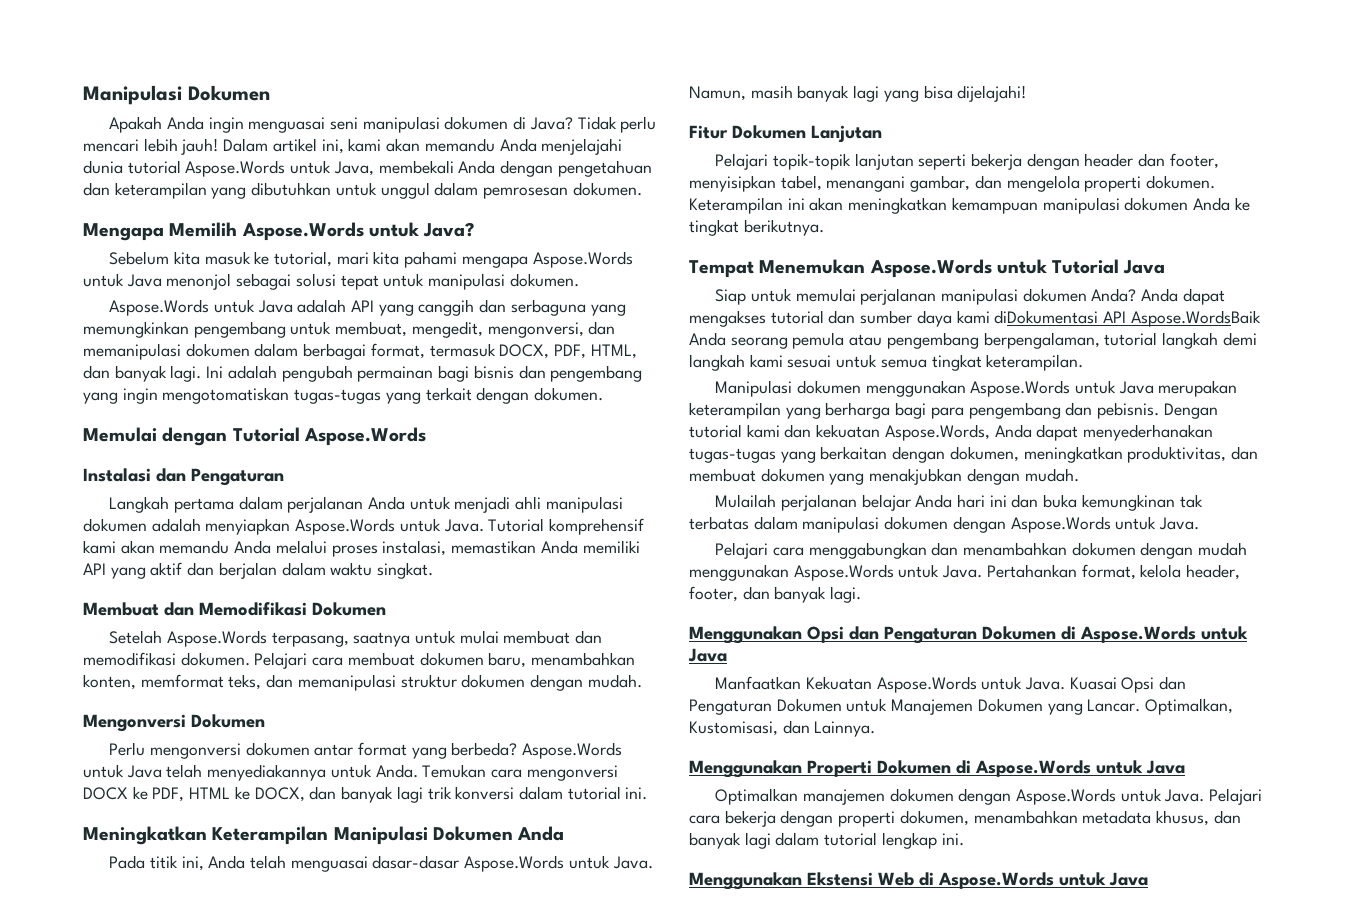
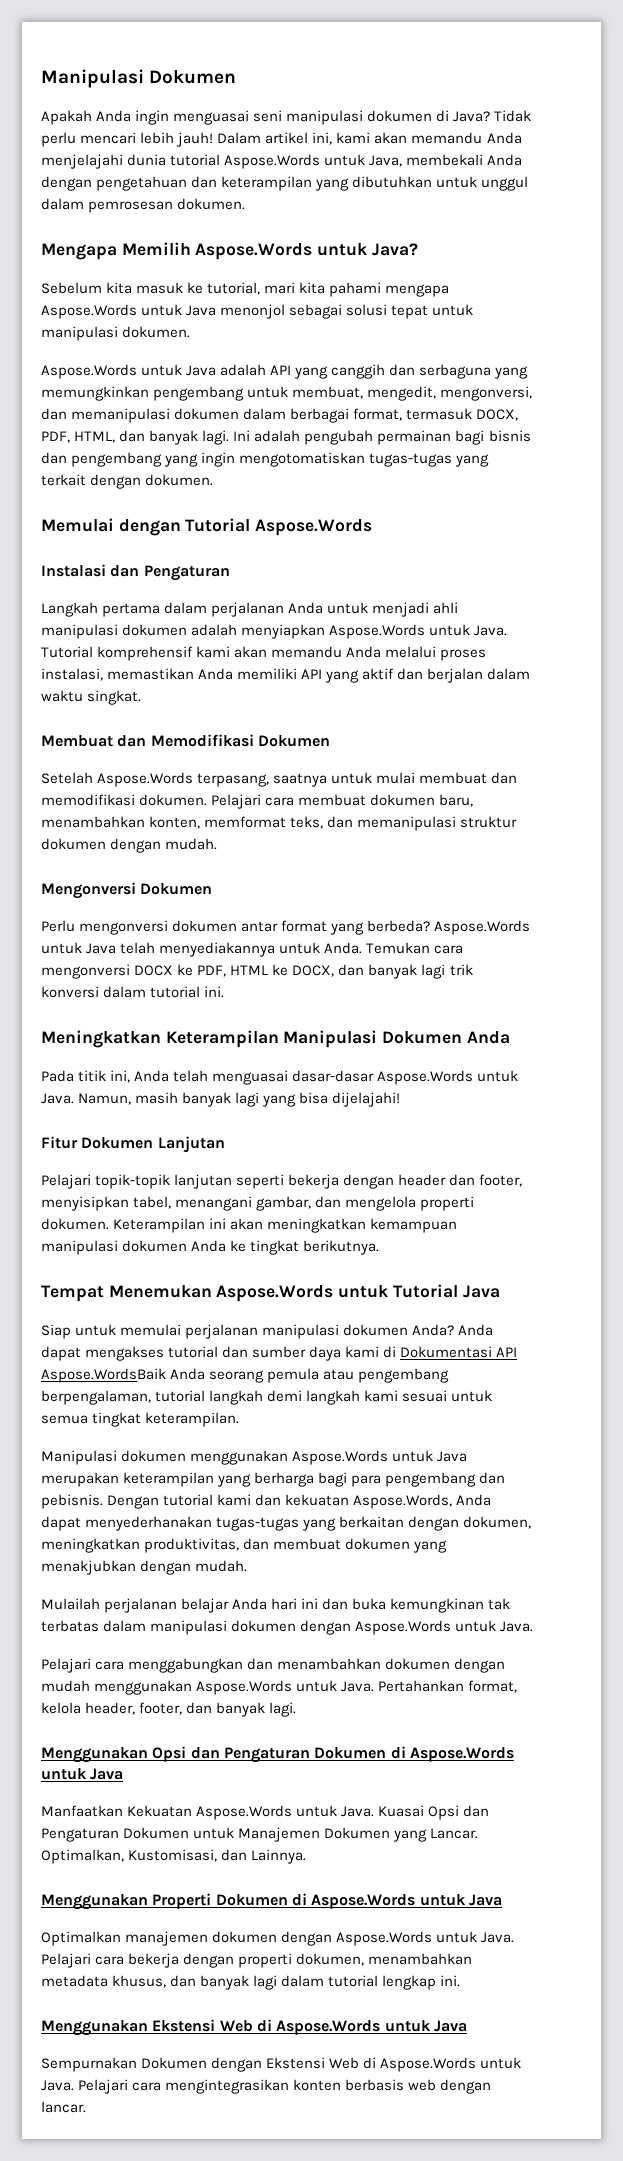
[994,310,1099,324] diDokumentasi -> [383,1346,493,1358] di Dokumentasi
(1148, 879) none -> [41,2057,522,2072] [41,2079,492,2094] [41,2101,86,2113] // Sempurnakan Dokumen dengan Ekstensi Web di Aspose.Words untuk Java. Pelajari cara mengintegrasikan konten berbasis web dengan lancar.

